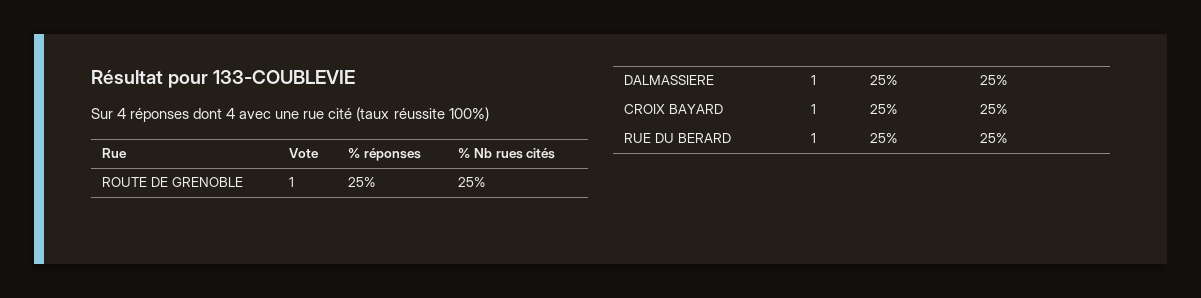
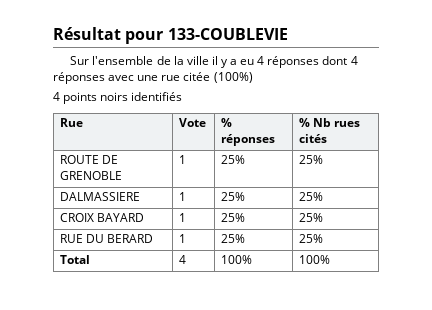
(113, 113) none -> [92,56,255,68] l'ensemble de la ville il y a eu
(236, 113) none -> [53,72,105,84] réponses
[328,107,489,121] cité (taux réussite 100%) -> [183,72,253,83] [53,92,183,104] citée (100%) // 4 points noirs identifiés
(1008, 138) none -> [60,255,91,264] [179,255,187,264] [221,255,253,264] [299,255,331,264] // Total | 4 | 100% | 100%

